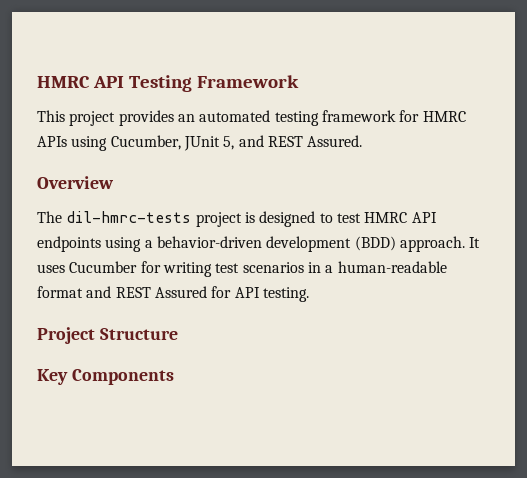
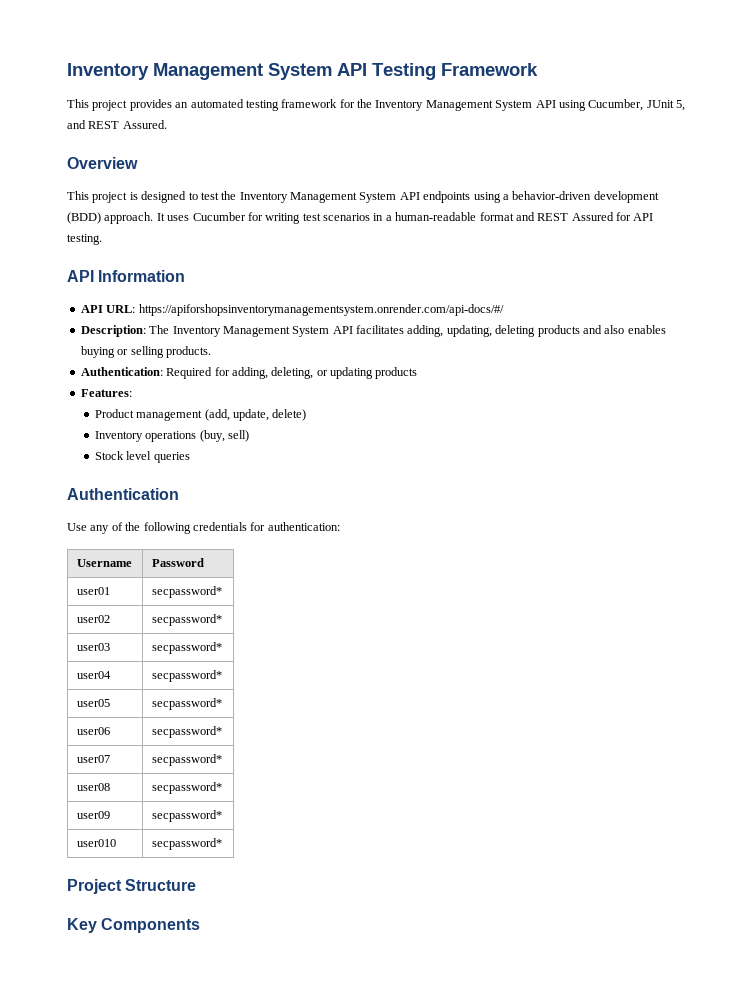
[37,76,90,88] HMRC -> [67,63,332,80] Inventory Management System
[422,111,466,122] [37,136,67,147] HMRC APIs -> [357,99,556,111] the Inventory Management System API
[37,211,192,223] The dil-hmrc-tests -> [67,191,89,200] This
[364,212,408,223] HMRC -> [221,191,397,203] the Inventory Management System
(309, 294) none -> [67,270,186,282] [80,304,504,316] [80,325,666,337] [80,346,211,358] [80,367,418,379] [80,389,132,397] [94,409,307,421] [94,430,249,442] [94,451,190,463] [67,488,179,500] [67,522,340,534] [76,559,132,567] [151,558,204,567] [76,587,110,595] [151,586,222,598] [76,615,110,623] [151,614,222,626] [76,643,110,651] [151,642,222,654] [76,671,111,679] [151,670,222,682] [76,699,110,707] [151,698,222,710] [76,727,110,735] [151,726,222,738] [76,755,110,763] [151,754,222,766] [76,783,110,791] [151,782,222,794] [76,811,110,819] [151,810,222,822] [76,839,116,847] [151,838,222,850] // API Information // API URL: https://apiforshopsinventorymanagementsystem.onrender.com/api-docs/#/ // Description: The Inventory Management System API facilitates adding, updating, deleting products and also enables buying or selling products. // Authentication: Required for adding, deleting, or updating products // Features: // Product management (add, update, delete) // Inventory operations (buy, sell) // Stock level queries // Authentication // Use any of the following credentials for authentication: // Username | Password // user01 | secpassword* // user02 | secpassword* // user03 | secpassword* // user04 | secpassword* // user05 | secpassword* // user06 | secpassword* // user07 | secpassword* // user08 | secpassword* // user09 | secpassword* // user010 | secpassword*

